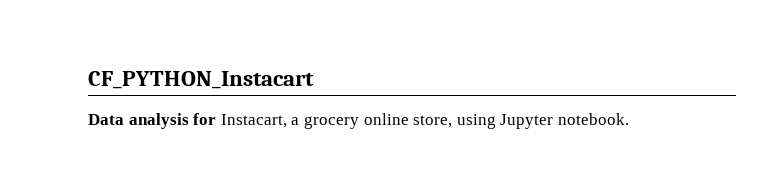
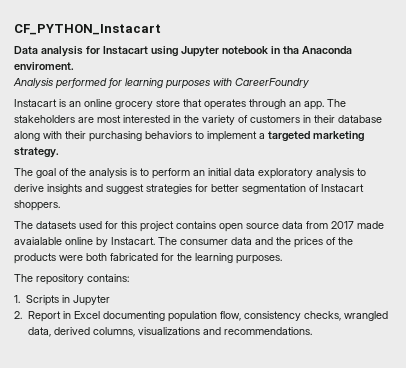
[220,113,629,129] Instacart, a grocery online store, using Jupyter notebook. -> [103,46,352,57] [14,62,74,70] [13,78,309,89] [14,99,346,110] [14,115,382,125] [14,131,364,142] [14,147,59,158] [14,168,366,179] [14,184,364,194] [14,200,60,211] [14,221,384,232] [14,237,353,248] [14,253,282,264] [14,274,129,285] [14,295,111,306] [14,311,388,322] [27,327,312,337] Instacart using Jupyter notebook in tha Anaconda enviroment. // Analysis performed for learning purposes with CareerFoundry // Instacart is an online grocery store that operates through an app. The stakeholders are most interested in the variety of customers in their database along with their purchasing behaviors to implement a targeted marketing strategy. // The goal of the analysis is to perform an initial data exploratory analysis to derive insights and suggest strategies for better segmentation of Instacart shoppers. // The datasets used for this project contains open source data from 2017 made avaialable online by Instacart. The consumer data and the prices of the products were both fabricated for the learning purposes. // The repository contains: // 1. Scripts in Jupyter // 2. Report in Excel documenting population flow, consistency checks, wrangled data, derived columns, visualizations and recommendations.

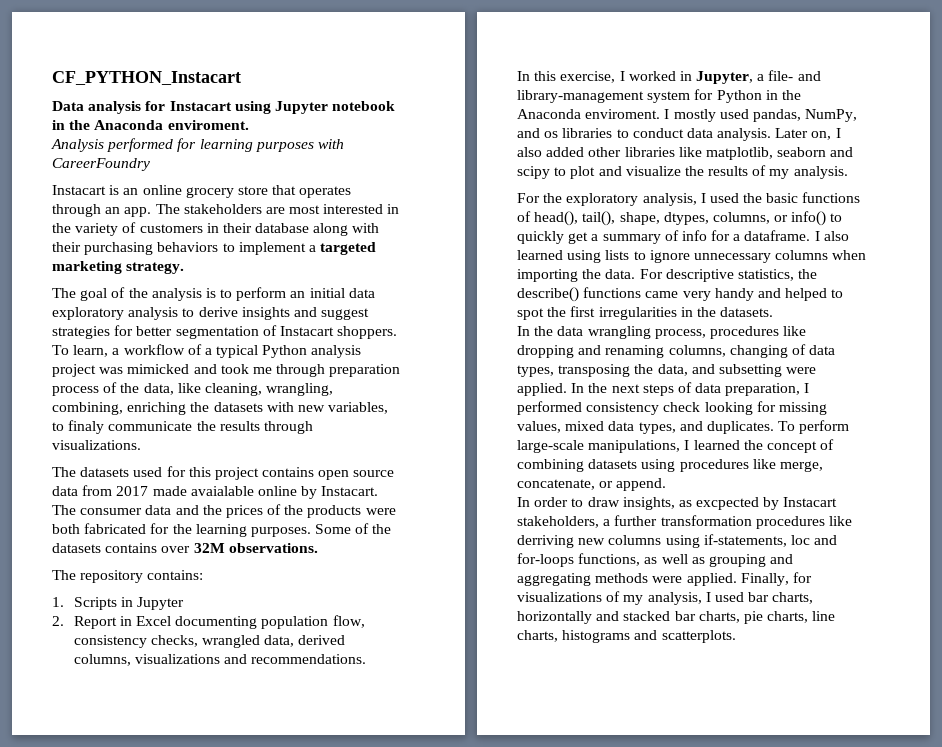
[283,46,299,54] tha -> [69,120,91,130] the
(60, 205) none -> [52,344,362,358] [52,364,401,377] [52,382,334,396] [52,402,389,415] [52,420,313,434] [52,440,141,450] To learn, a workflow of a typical Python analysis project was mimicked and took me through preparation process of the data, like cleaning, wrangling, combining, enriching the datasets with new variables, to finaly communicate the results through visualizations.
(282, 259) none -> [315,523,392,534] [52,543,318,553] Some of the datasets contains over 32M observations.
(312, 331) none -> [517,70,821,84] [517,89,801,103] [517,109,858,122] [517,128,841,141] [517,147,854,160] [517,165,848,179] [517,192,861,206] [517,211,843,226] [517,230,849,244] [517,250,867,263] [517,269,818,282] [517,287,844,302] [517,306,774,320] [517,326,807,339] [517,344,836,358] [517,364,817,377] [517,382,810,396] [517,401,827,415] [517,420,850,434] [517,439,835,453] [517,459,823,472] [517,478,667,491] [517,497,838,510] [517,515,852,529] [517,534,838,548] [517,553,794,567] [517,572,812,586] [517,591,814,605] [517,611,836,624] [517,630,736,643] // In this exercise, I worked in Jupyter, a file- and library-management system for Python in the Anaconda enviroment. I mostly used pandas, NumPy, and os libraries to conduct data analysis. Later on, I also added other libraries like matplotlib, seaborn and scipy to plot and visualize the results of my analysis. // For the exploratory analysis, I used the basic functions of head(), tail(), shape, dtypes, columns, or info() to quickly get a summary of info for a dataframe. I also learned using lists to ignore unnecessary columns when importing the data. For descriptive statistics, the describe() functions came very handy and helped to spot the first irregularities in the datasets. // In the data wrangling process, procedures like dropping and renaming columns, changing of data types, transposing the data, and subsetting were applied. In the next steps of data preparation, I performed consistency check looking for missing values, mixed data types, and duplicates. To perform large-scale manipulations, I learned the concept of combining datasets using procedures like merge, concatenate, or append. // In order to draw insights, as excpected by Instacart stakeholders, a further transformation procedures like derriving new columns using if-statements, loc and for-loops functions, as well as grouping and aggregating methods were applied. Finally, for visualizations of my analysis, I used bar charts, horizontally and stacked bar charts, pie charts, line charts, histograms and scatterplots.

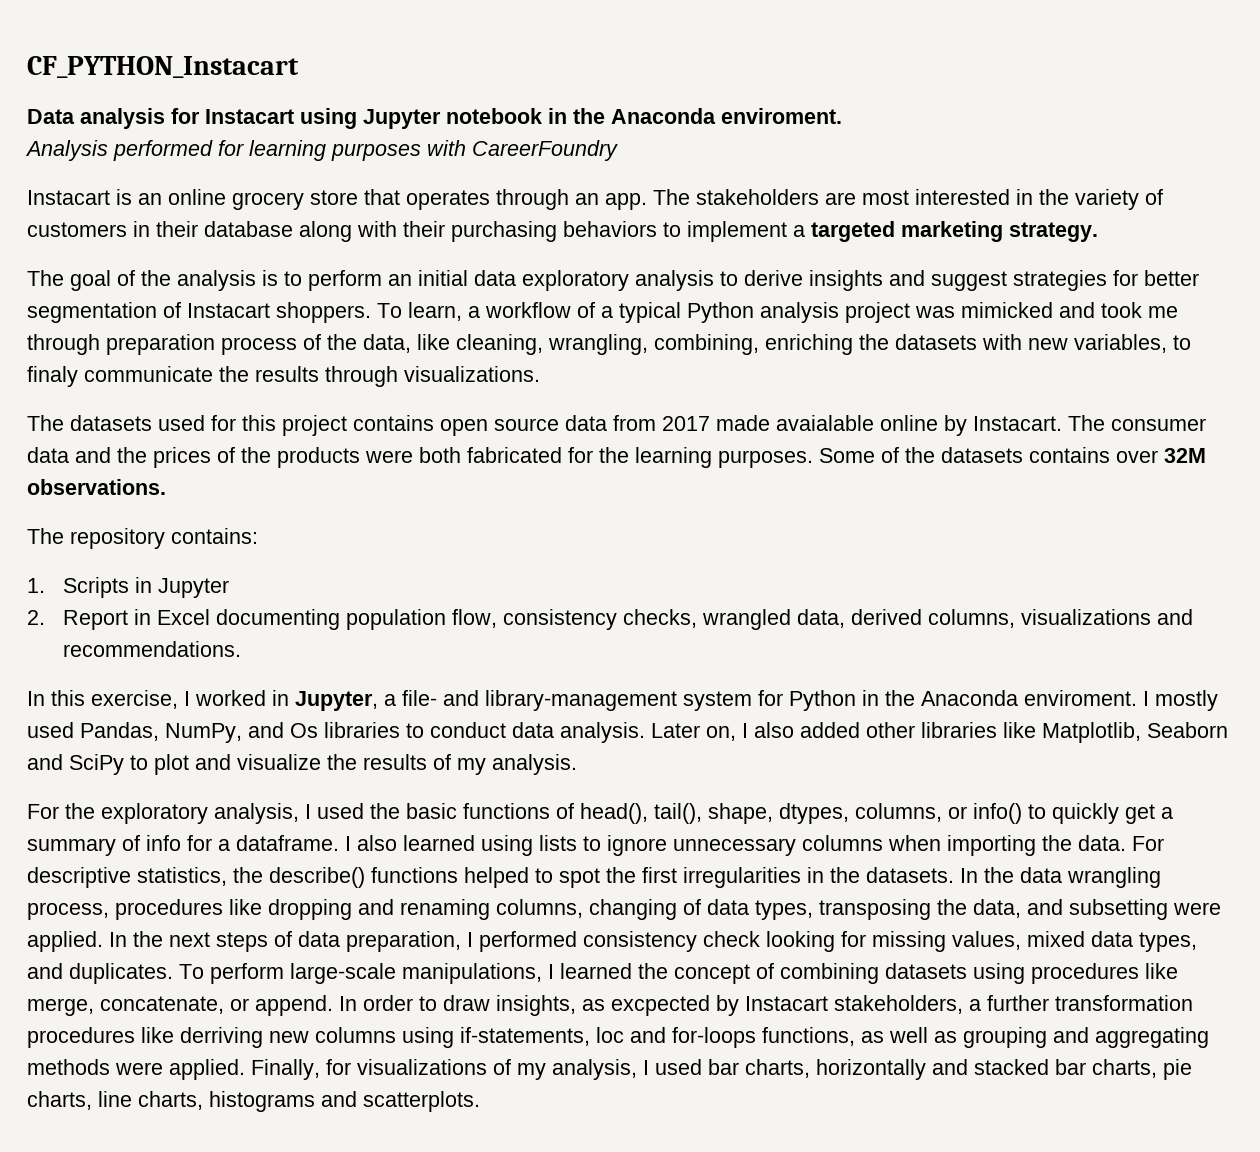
[752,109,801,122] pandas, -> [80,722,159,741] Pandas,
[544,131,559,138] os -> [290,723,318,738] Os
[705,147,854,160] [517,166,550,179] matplotlib, seaborn and scipy -> [1042,722,1228,743] [27,754,124,775] Matplotlib, Seaborn and SciPy
[645,288,781,301] came very handy and -> (458, 875) none
(774, 312) // -> (954, 875) none
(667, 484) // -> (333, 1005) none

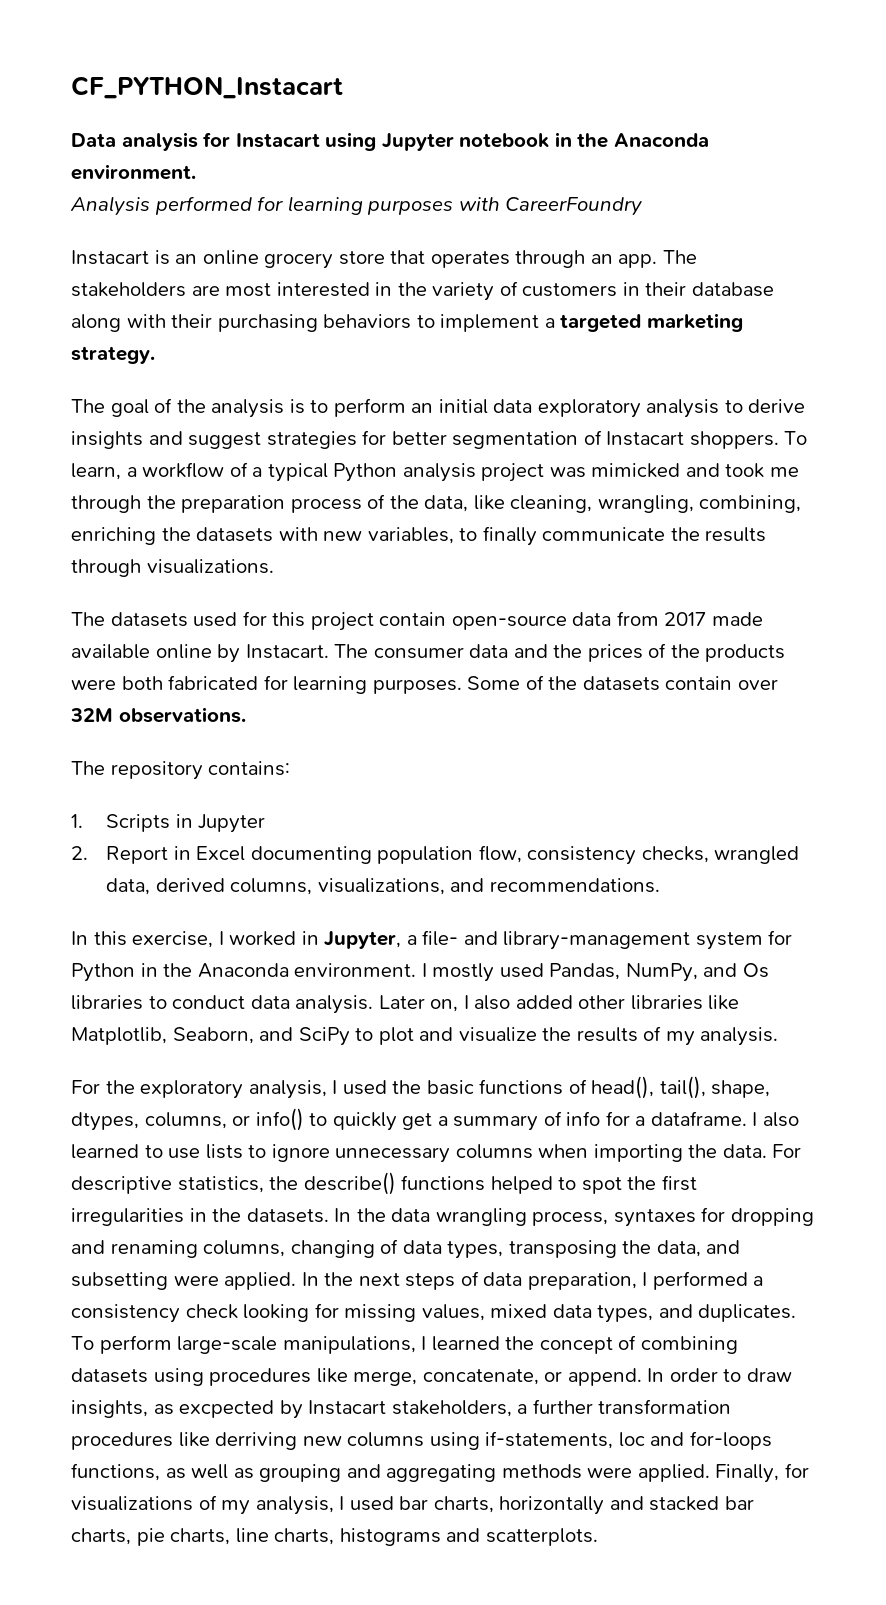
[721,108,842,124] enviroment. -> [71,164,196,180] environment.
(100, 344) none -> [146,495,176,509] the
[27,366,78,387] finaly -> [482,526,537,546] finally
[353,415,559,436] contains open source -> [379,612,567,630] contain open-source
[776,415,874,431] avaialable -> [71,644,150,659] available
[599,447,629,463] the -> (288, 682) none
[1029,447,1110,463] contains -> [665,676,733,690] contain
[1021,609,1152,625] visualizations -> [317,878,445,895] visualizations,
[1024,690,1137,706] enviroment. -> [294,963,417,977] environment.
[1147,722,1228,738] Seaborn -> [172,1027,254,1044] Seaborn,
[481,835,533,856] using -> [144,1145,201,1159] to use
[115,899,262,920] procedures like -> [613,1207,726,1227] syntaxes for
(577, 941) none -> [753,1276,764,1286] a

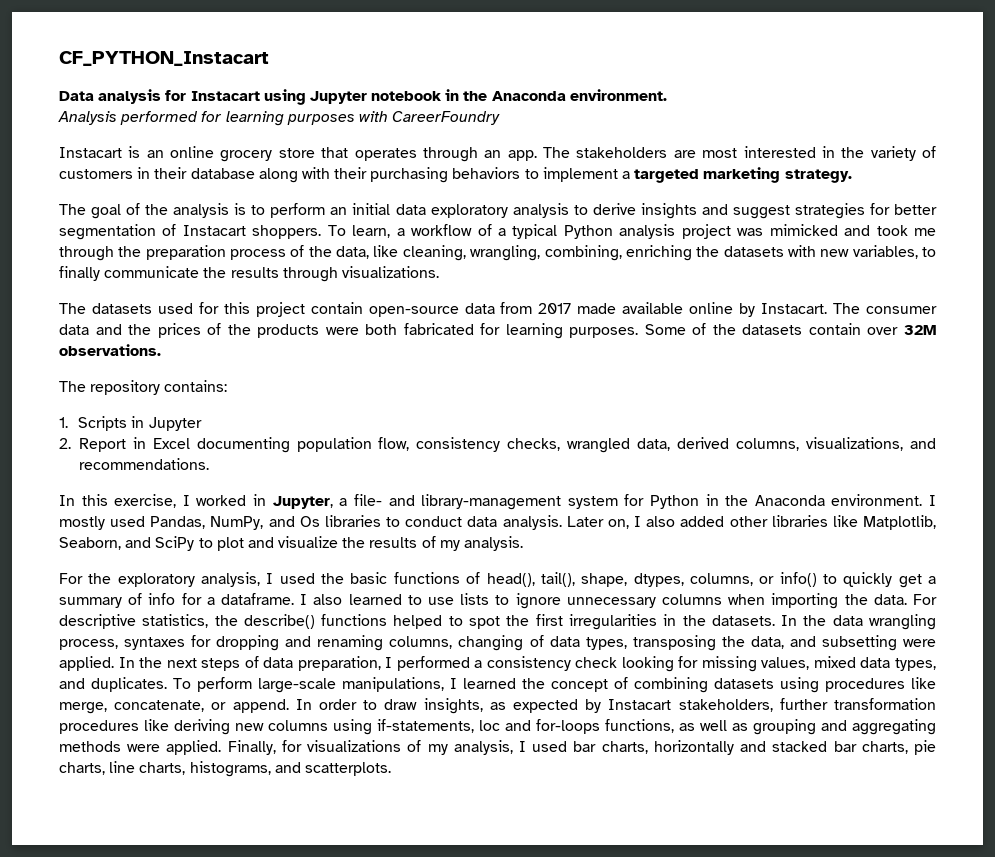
[179,1400,275,1418] excpected -> [512,699,578,713] expected
[517,1404,528,1414] a -> (773, 705) none
[215,1432,298,1450] derriving -> [174,719,230,735] deriving
[339,1528,441,1546] histograms -> [189,761,271,777] histograms,

